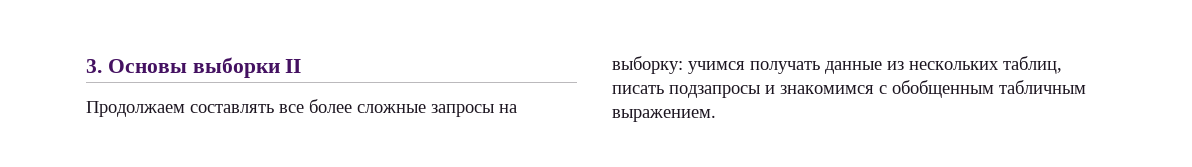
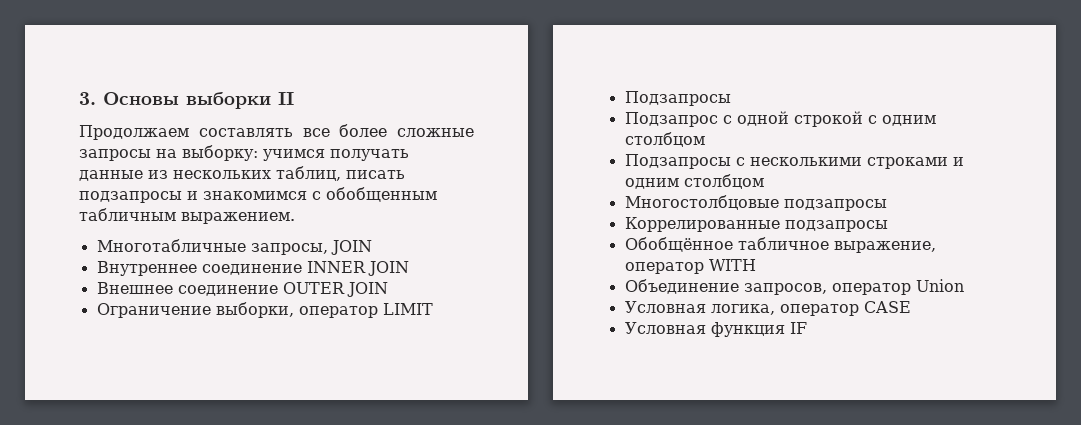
(716, 115) none -> [96,239,372,255] [96,261,409,276] [96,282,388,297] [96,302,433,318] [624,91,731,106] [624,111,936,127] [624,132,705,147] [624,154,964,169] [624,174,764,189] [624,195,887,211] [624,217,888,232] [624,237,936,253] [624,259,756,274] [624,279,964,295] [624,301,911,316] [624,322,807,337] // Многотабличные запросы, JOIN // Внутреннее соединение INNER JOIN // Внешнее соединение OUTER JOIN // Ограничение выборки, оператор LIMIT // Подзапросы // Подзапрос с одной строкой с одним столбцом // Подзапросы с несколькими строками и одним столбцом // Многостолбцовые подзапросы // Коррелированные подзапросы // Обобщённое табличное выражение, оператор WITH // Объединение запросов, оператор Union // Условная логика, оператор CASE // Условная функция IF

